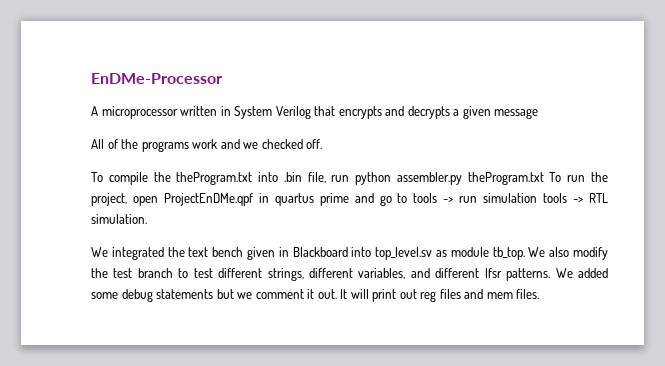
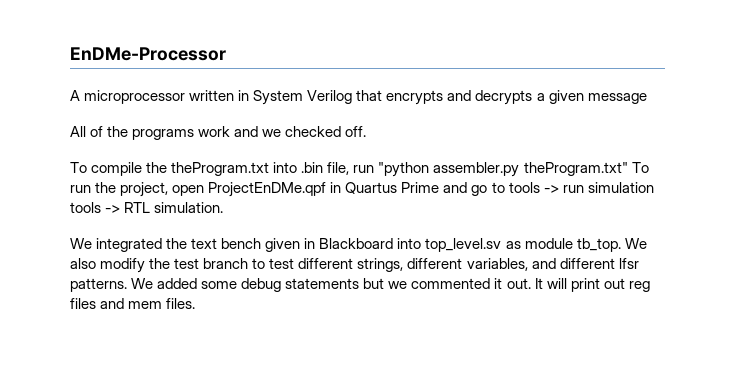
[355,172,544,185] python assembler.py theProgram.txt -> [378,162,628,177] "python assembler.py theProgram.txt"
[274,193,349,206] quartus prime -> [345,182,440,194] Quartus Prime
[255,289,304,299] comment -> [411,278,491,289] commented

